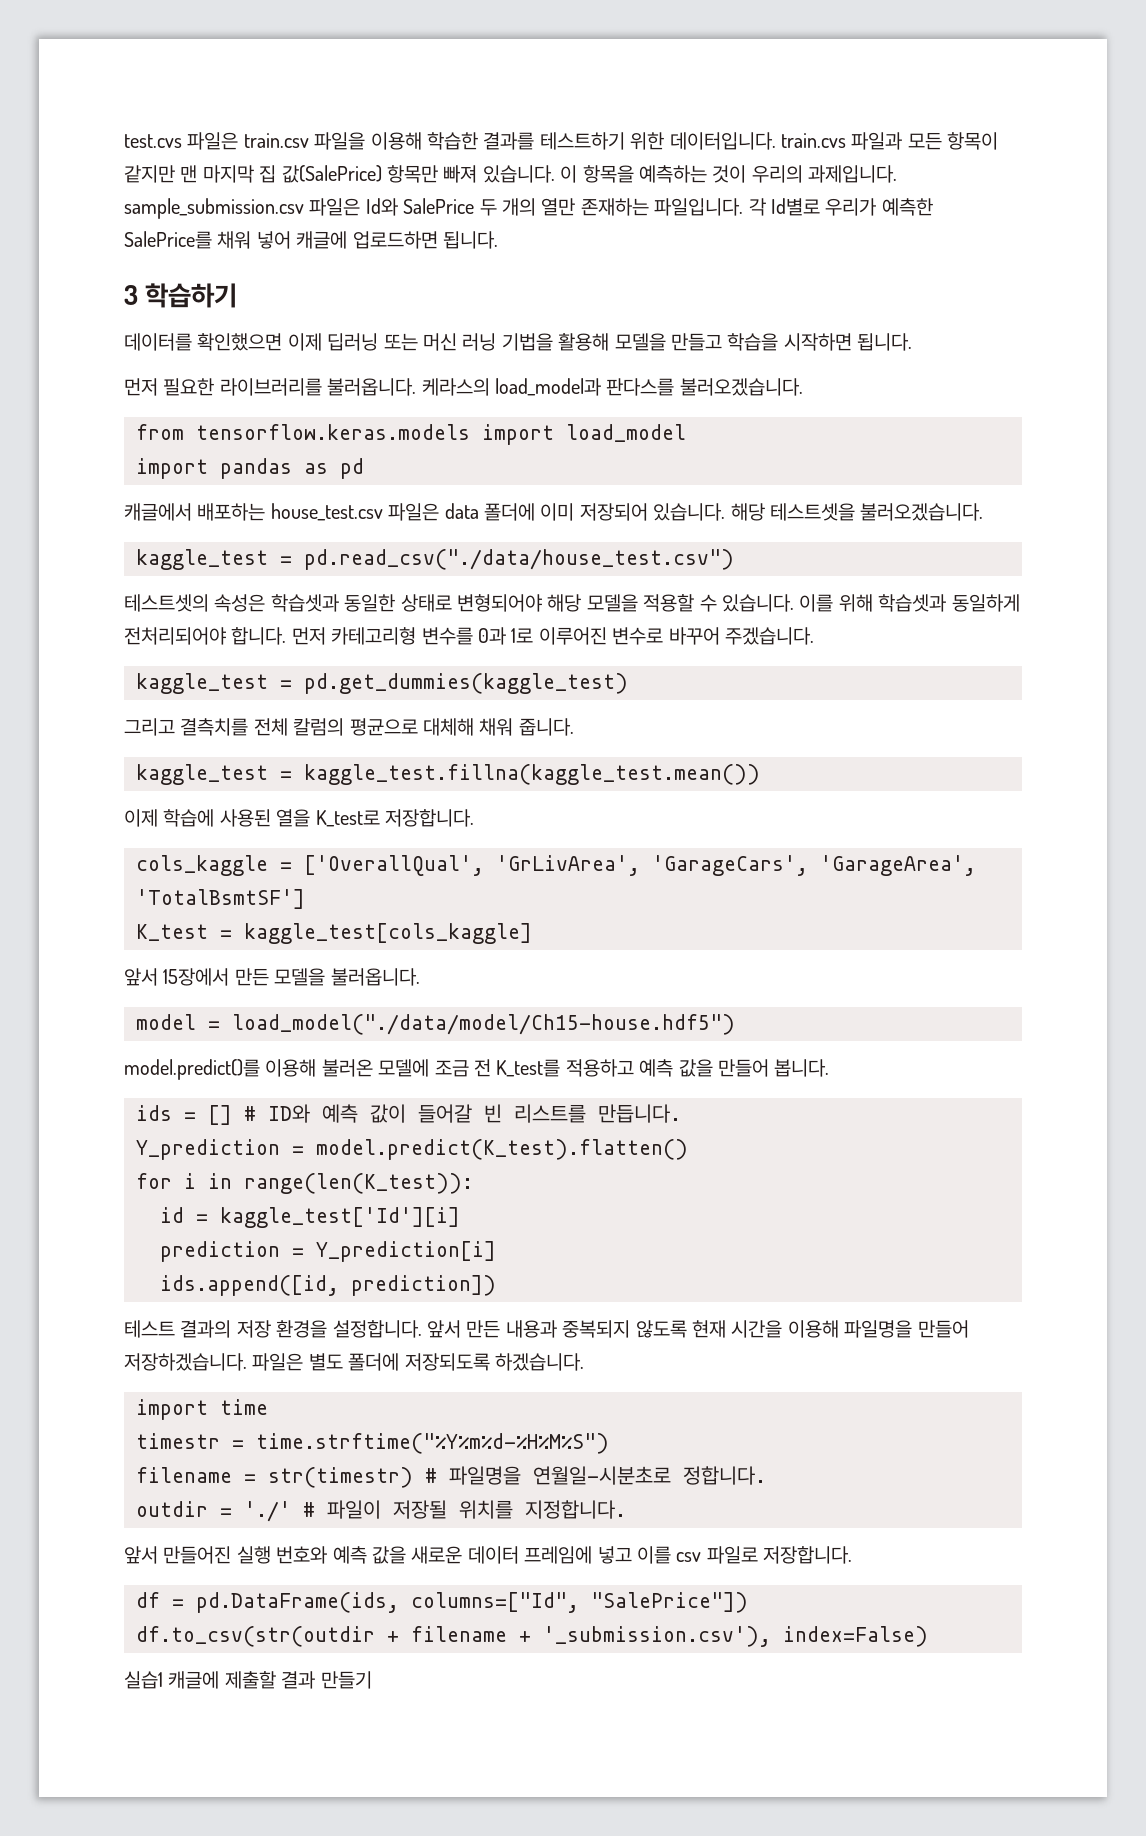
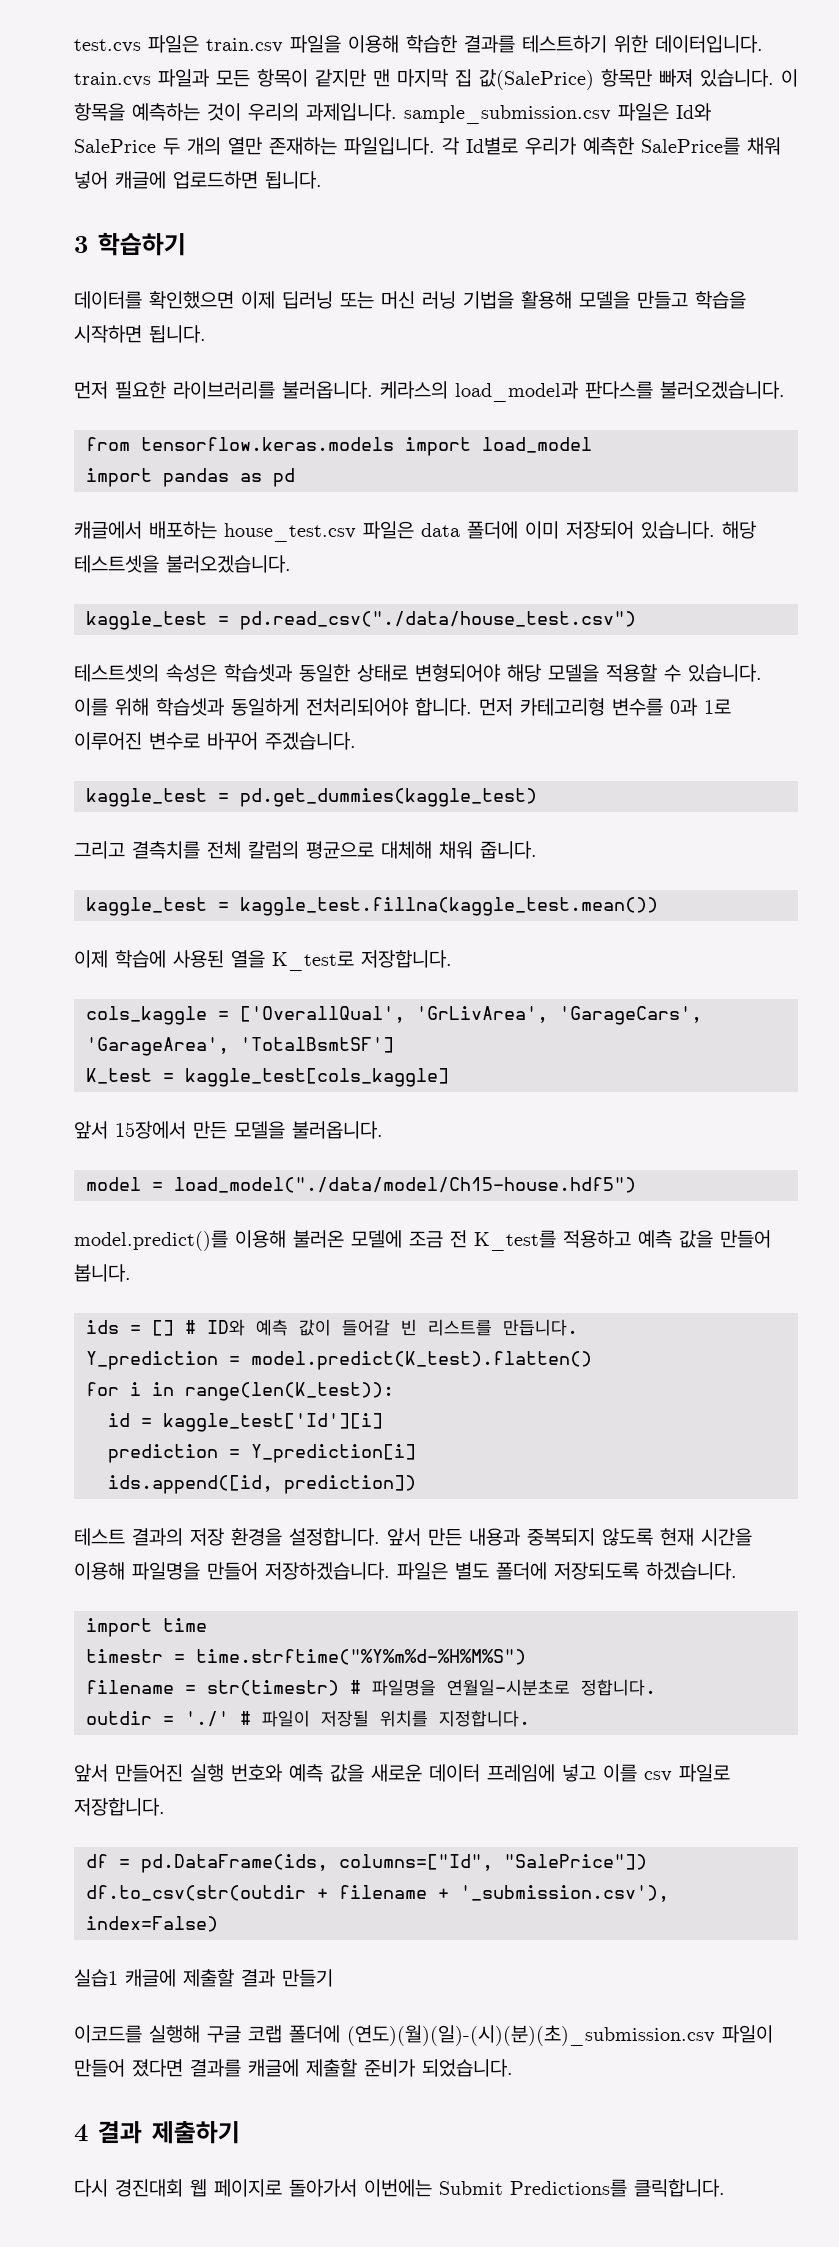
(372, 1680) none -> [74,2025,773,2046] [74,2059,513,2077] [74,2121,240,2144] [74,2179,725,2197] // 이코드를 실행해 구글 코랩 폴더에 (연도)(월)(일)-(시)(분)(초)_submission.csv 파일이 만들어 졌다면 결과를 캐글에 제출할 준비가 되었습니다. // 4 결과 제출하기 // 다시 경진대회 웹 페이지로 돌아가서 이번에는 Submit Predictions를 클릭합니다.

